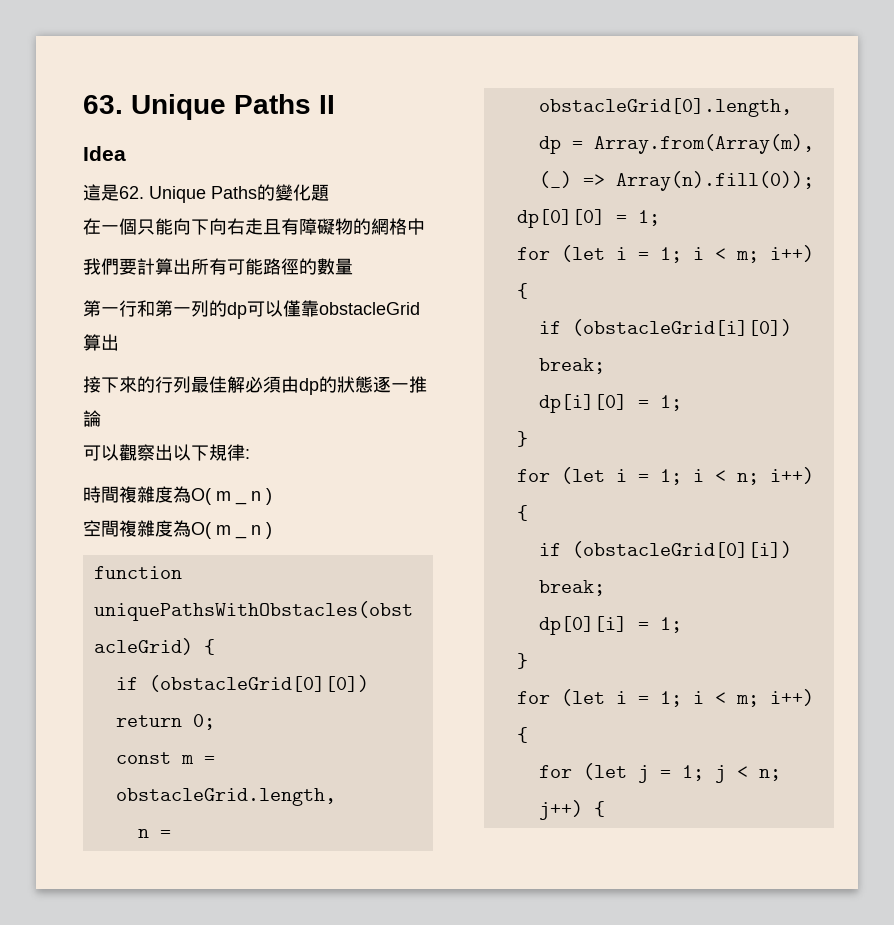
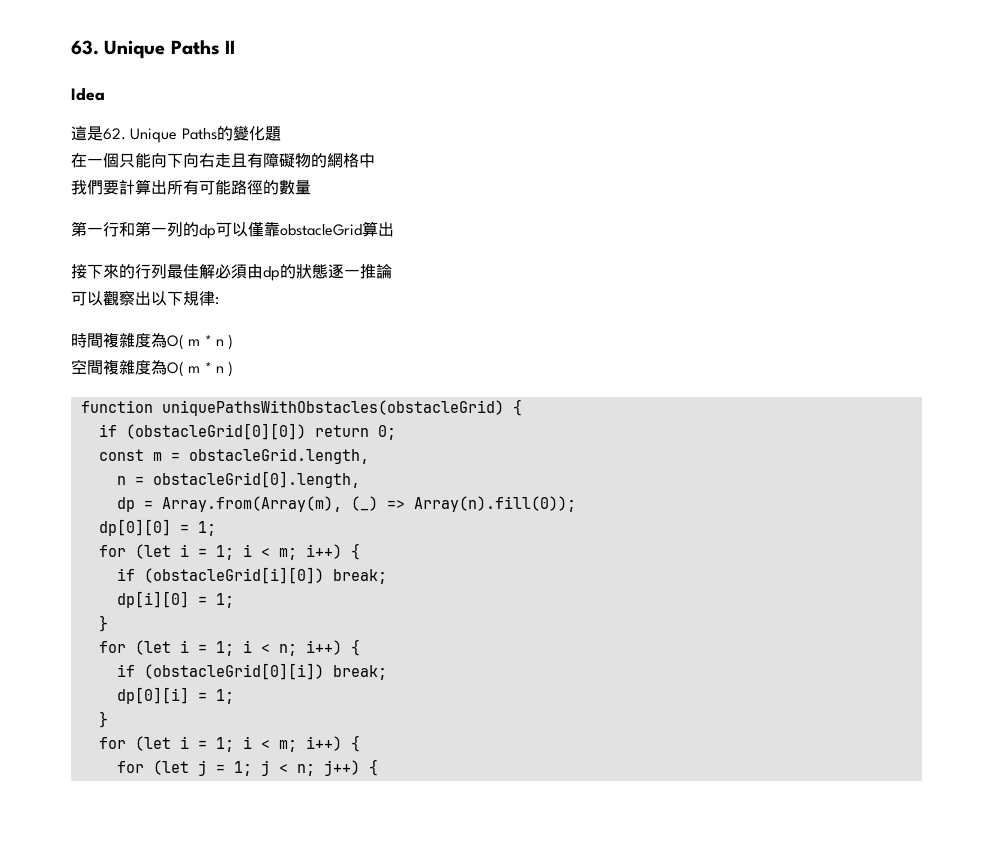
[235,501,247,505] _ -> [204,335,212,346] *
[235,535,247,539] _ -> [204,362,212,373] *

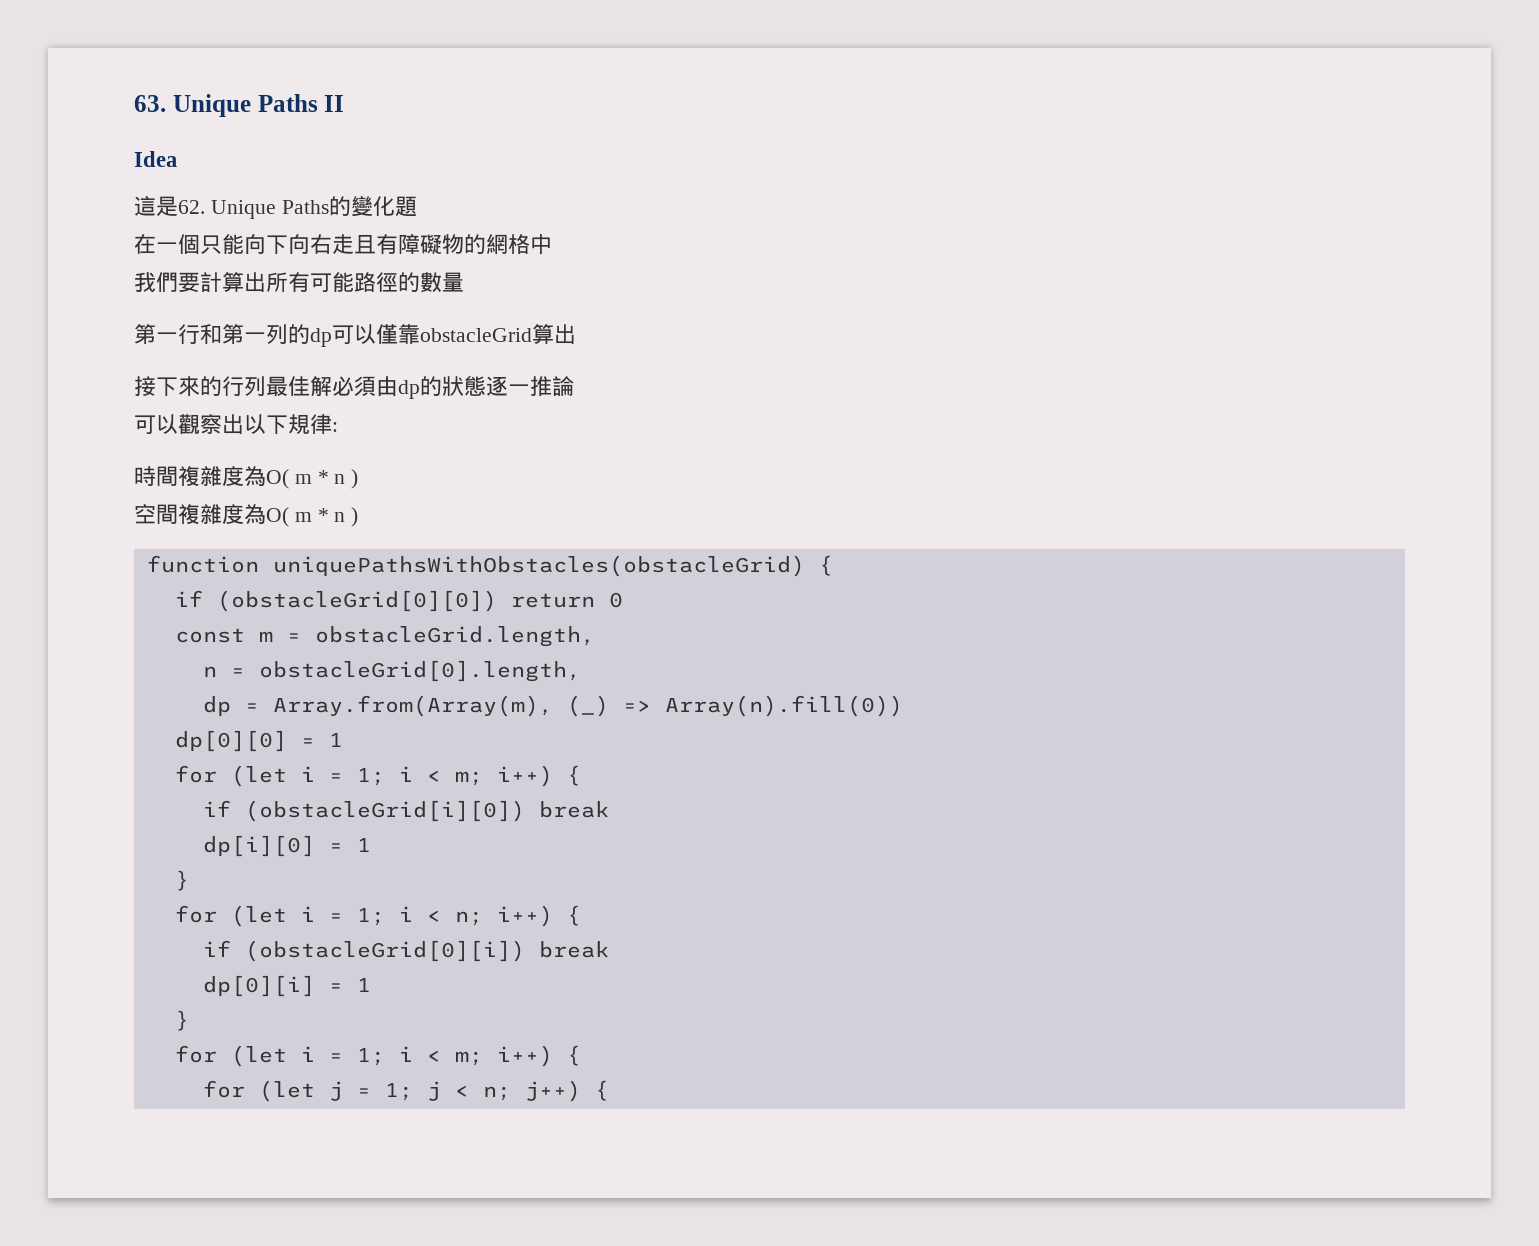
[377,425,396,440] 0; -> [608,592,623,608] 0
[413,496,576,512] Array(n).fill(0)); -> [664,695,903,717] Array(n).fill(0))
[197,521,216,536] 1; -> [328,733,343,747] 1
[332,569,387,584] break; -> [538,801,609,818] break
[215,593,234,608] 1; -> [356,838,371,852] 1
[332,665,387,680] break; -> [538,941,609,958] break
[215,689,234,704] 1; -> [356,978,371,992] 1

